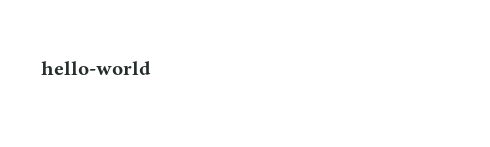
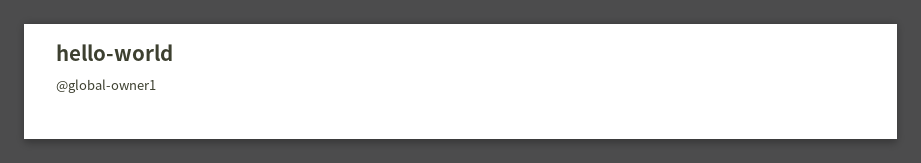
(151, 68) none -> [56,79,156,93] // @global-owner1

